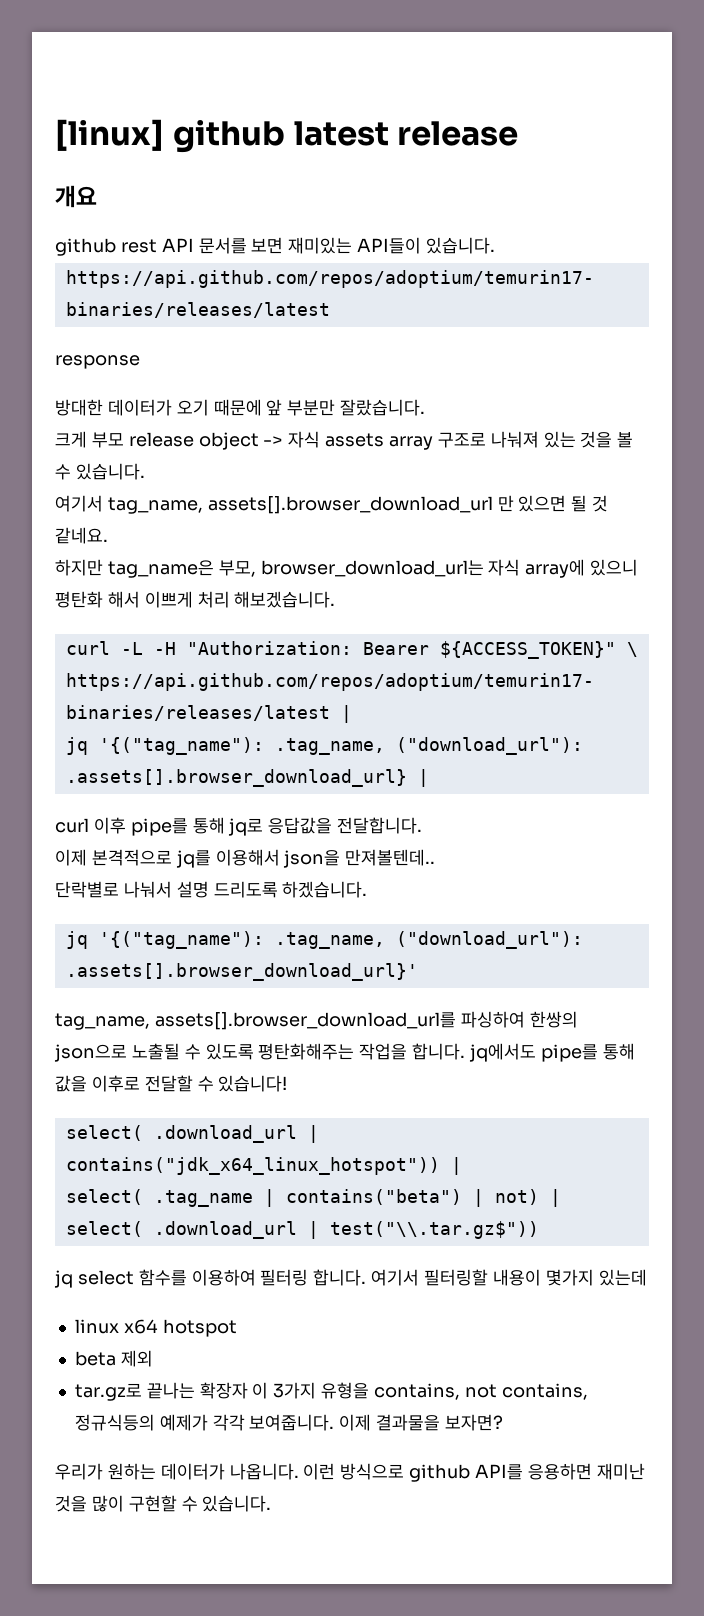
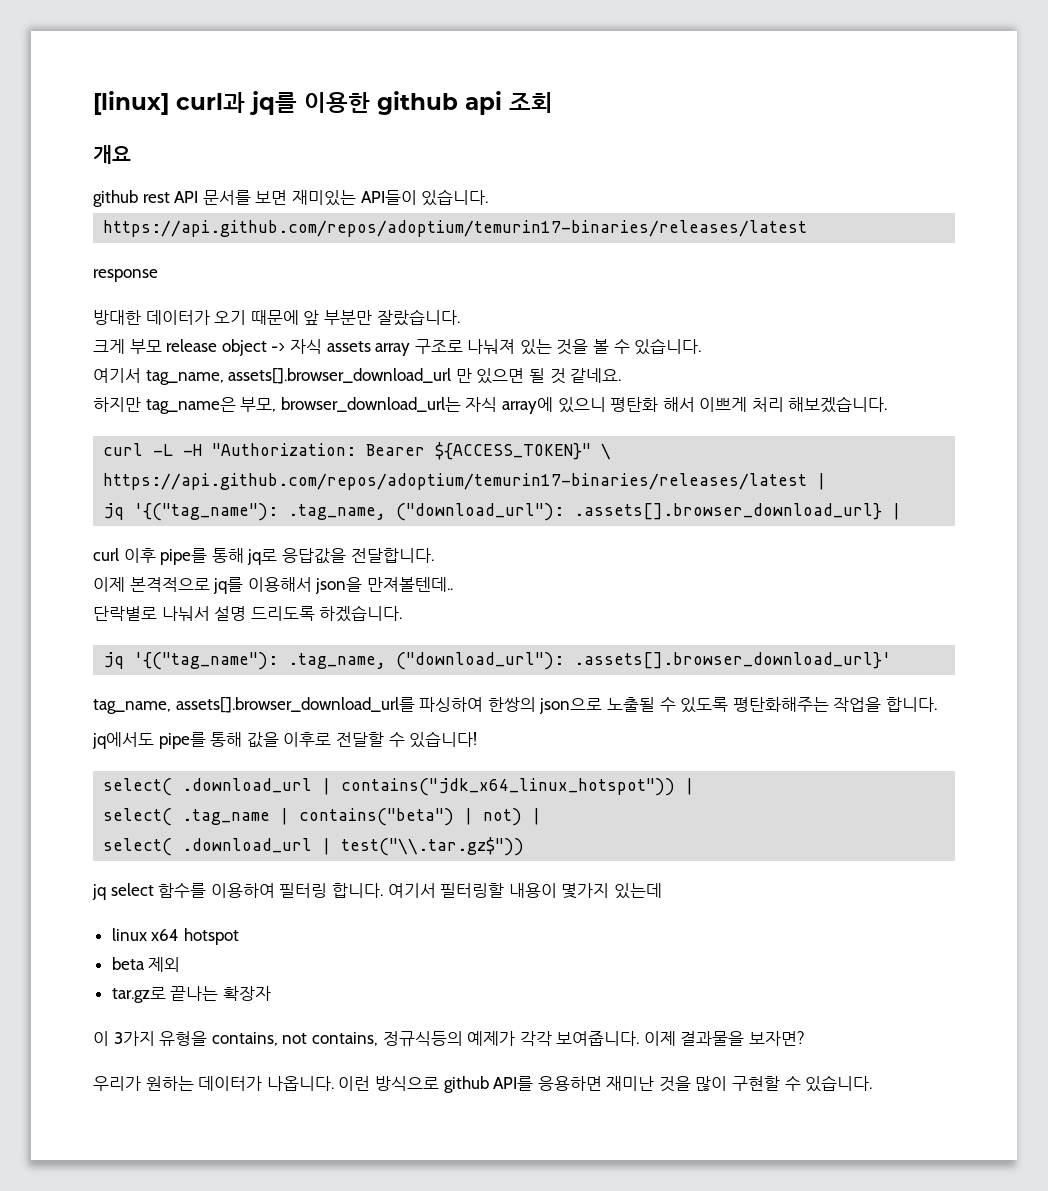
[172,120,519,153] github latest release -> [176,91,553,115] curl과 jq를 이용한 github api 조회
(466, 1051) none -> (937, 704) //
(248, 1390) none -> (271, 993) //

